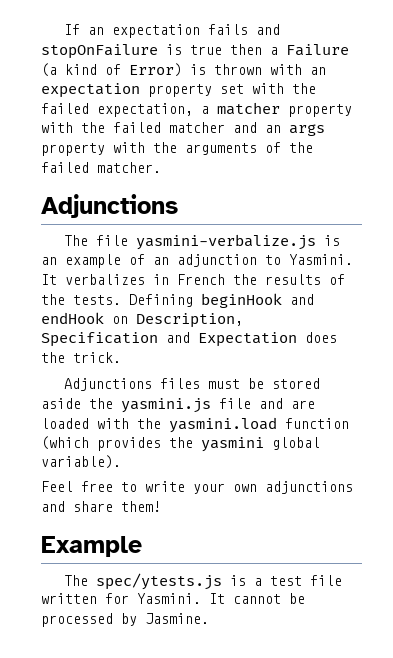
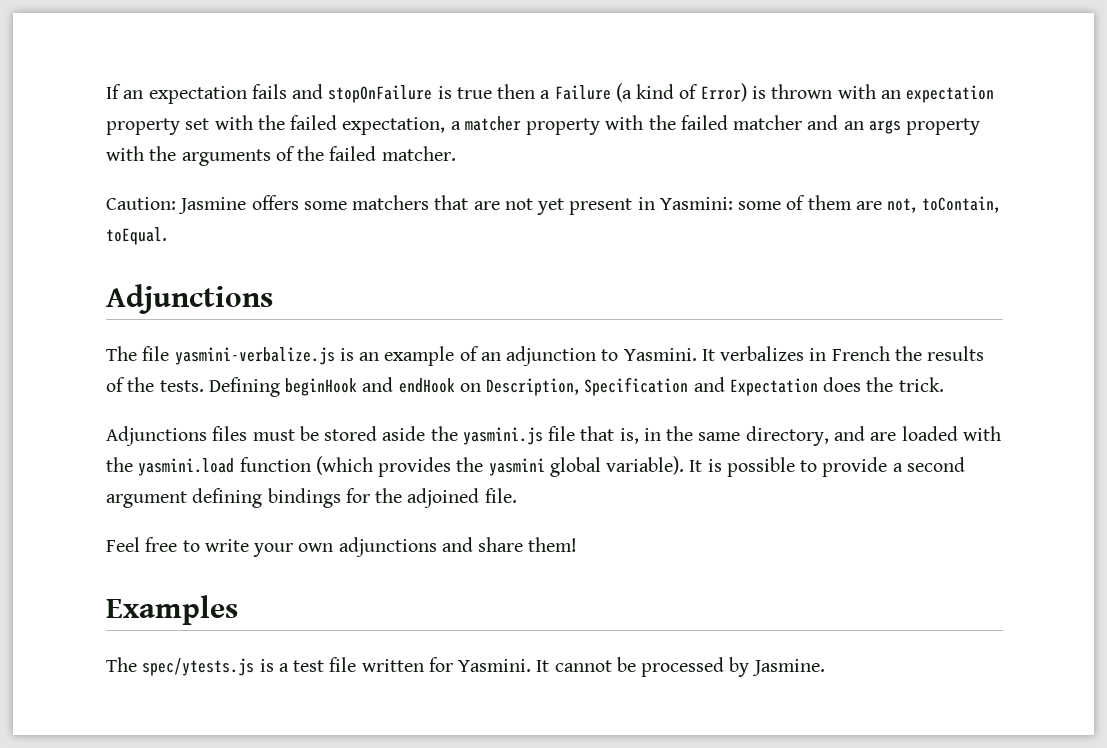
(161, 167) none -> [106,195,999,215] [106,227,167,245] // Caution: Jasmine offers some matchers that are not yet present in Yasmini: some of them are not, toContain, toEqual.
(251, 403) none -> [580,426,829,446] that is, in the same directory,
(121, 462) none -> [689,457,965,477] [106,488,517,508] It is possible to provide a second argument defining bindings for the adjoined file.
[41,536,142,557] Example -> [106,595,238,625] Examples

